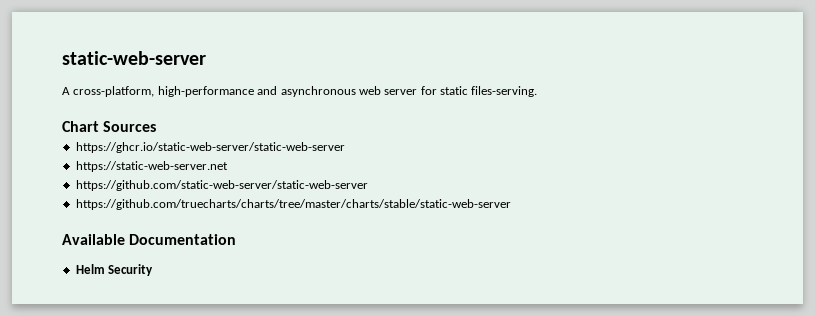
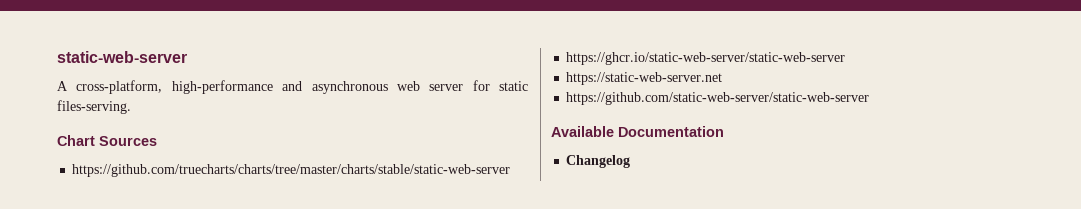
(157, 126) none -> [72,164,511,177] // https://github.com/truecharts/charts/tree/master/charts/stable/static-web-server
[75,199,511,210] // https://github.com/truecharts/charts/tree/master/charts/stable/static-web-server -> (870, 98) none
[75,264,154,276] Helm Security -> [566,155,631,168] Changelog

